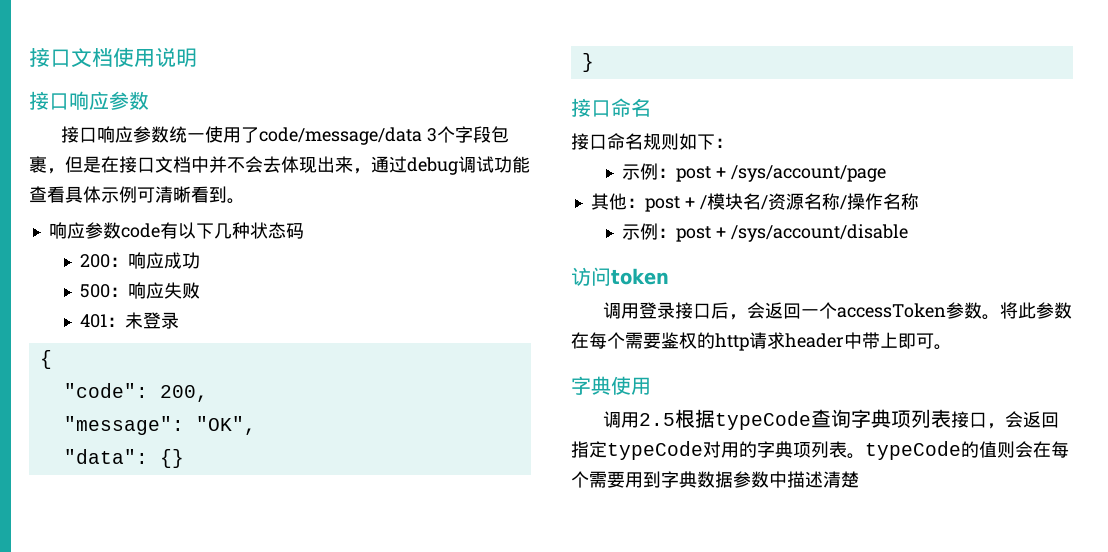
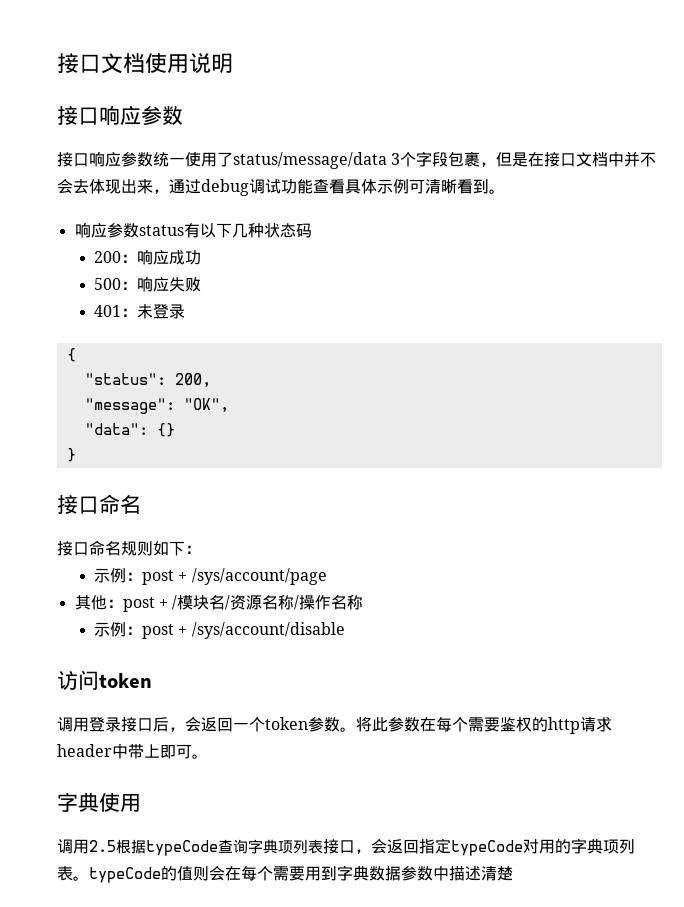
[259,127,423,145] code/message/data -> [233,152,387,169] status/message/data
[120,223,160,238] code -> [138,225,184,236] status
[63,383,148,398] "code": -> [84,373,166,385] "status":
[837,303,947,318] accessToken -> [265,717,308,730] token

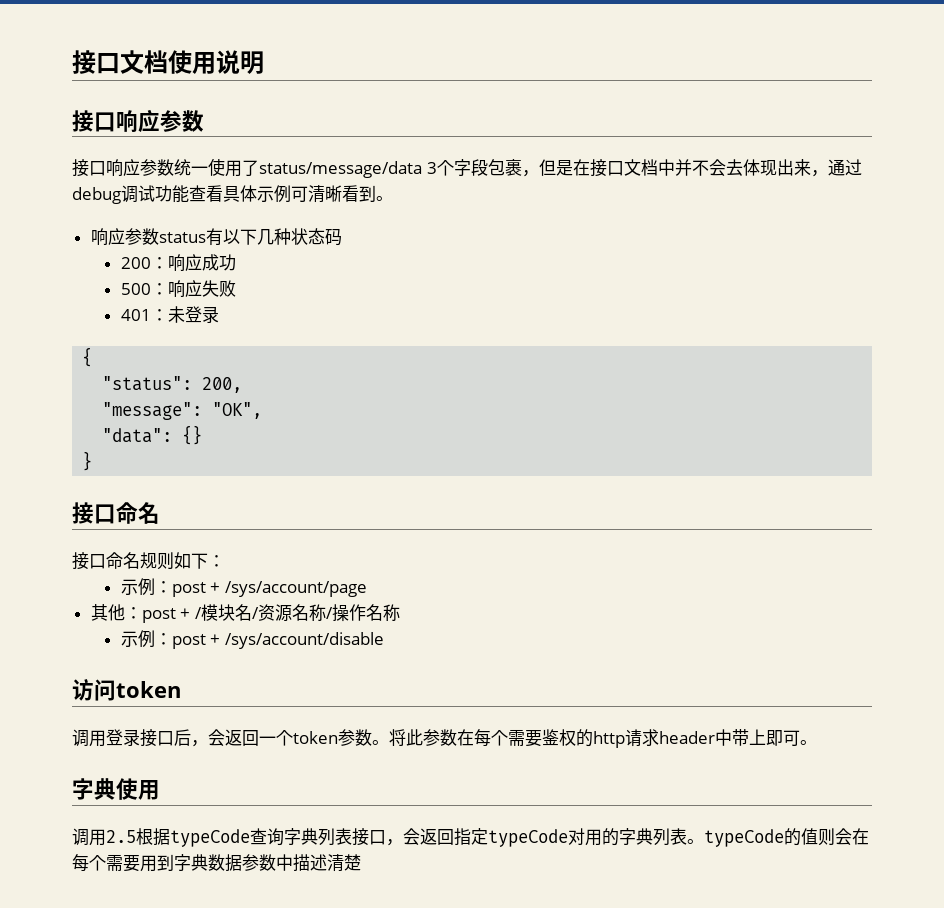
[278,840,293,854] 项 -> (318, 836) none
[603,839,619,854] 项 -> (653, 836) none

